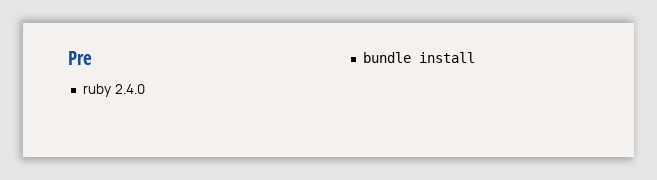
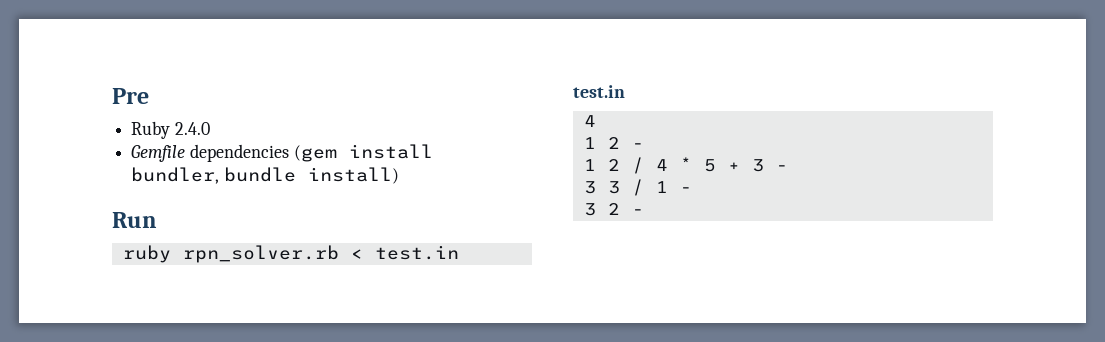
[82,84,111,97] ruby -> [131,121,171,139] Ruby
[362,52,475,63] bundle install -> [131,144,433,162] [131,167,399,184] [112,212,157,228] [122,245,459,263] [573,85,625,98] [583,115,596,127] [583,137,644,149] [583,157,788,174] [583,179,692,196] [583,203,644,216] Gemfile dependencies (gem install bundler, bundle install) // Run // ruby rpn_solver.rb < test.in // test.in // 4 // 1 2 - // 1 2 / 4 * 5 + 3 - // 3 3 / 1 - // 3 2 -

